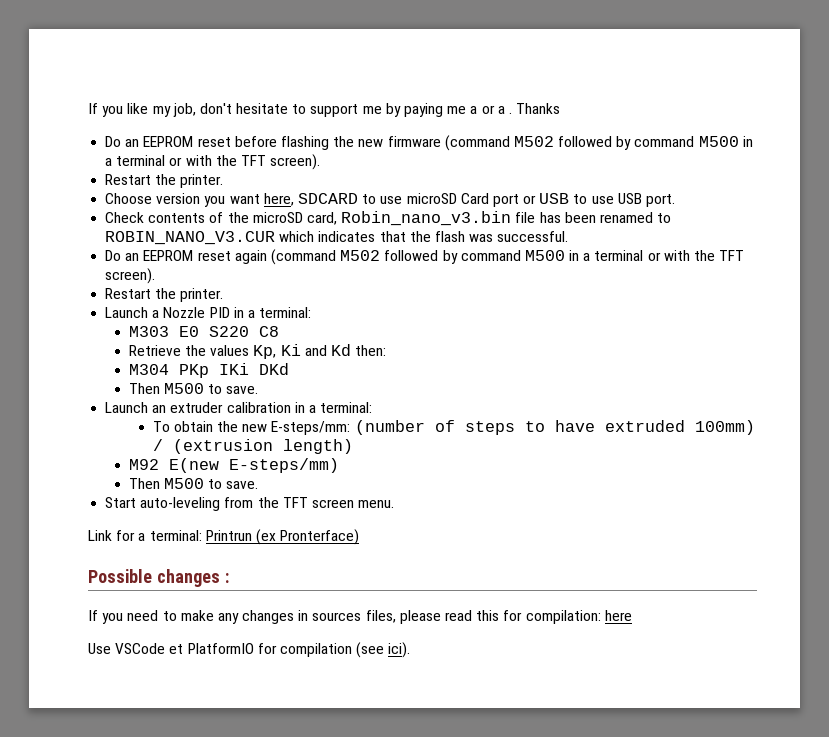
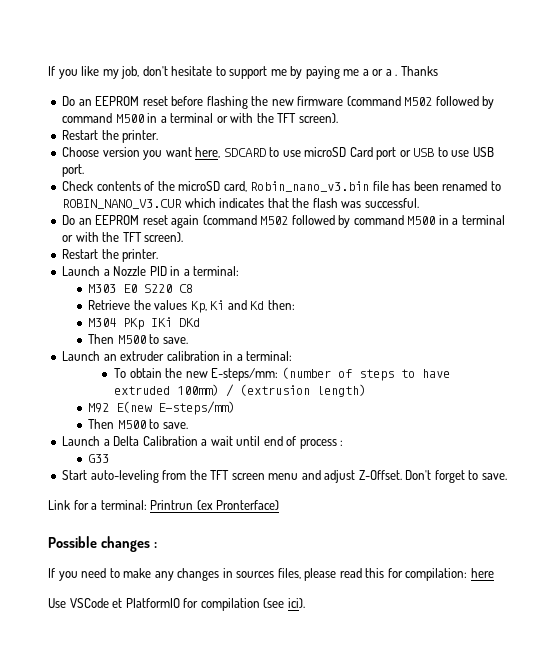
(259, 485) none -> [62,436,344,449] [88,454,110,463] // Launch a Delta Calibration a wait until end of process : // G33
[358,500,395,508] menu. -> [268,470,507,483] menu and adjust Z-Offset. Don't forget to save.

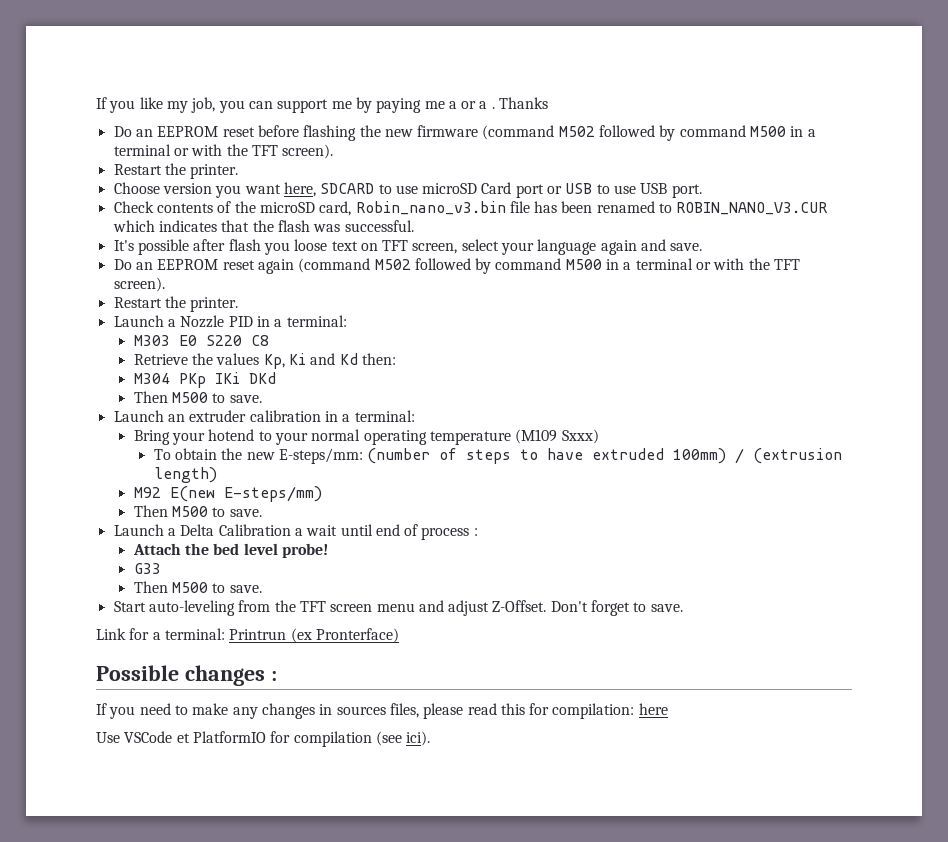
[142,66,226,76] don't hesitate to -> [218,100,273,113] you can
(419, 203) none -> [113,239,703,255] // It's possible after flash you loose text on TFT screen, select your language again and save.
(293, 356) none -> [133,429,599,445] // Bring your hotend to your normal operating temperature (M109 Sxxx)
[88,454,110,463] G33 -> [132,543,328,558] [133,563,161,574] [133,581,262,593] Attach the bed level probe! // G33 // Then M500 to save.

